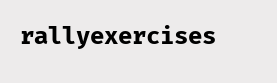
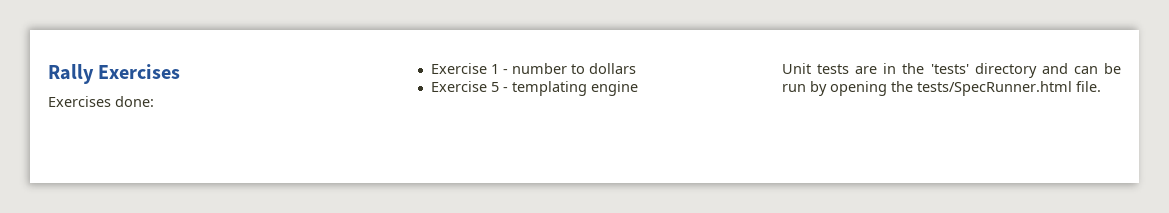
[20,25,216,49] rallyexercises -> [48,64,181,84] [48,96,154,107] [430,63,636,74] [430,81,638,96] [782,63,1121,78] [782,81,1101,96] Rally Exercises // Exercises done: // Exercise 1 - number to dollars // Exercise 5 - templating engine // Unit tests are in the 'tests' directory and can be run by opening the tests/SpecRunner.html file.

